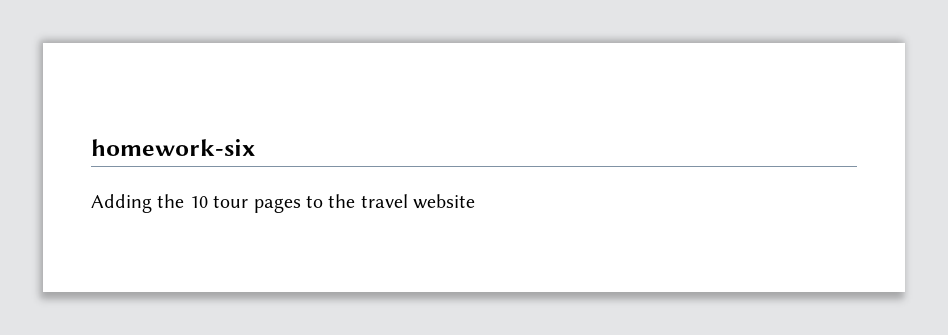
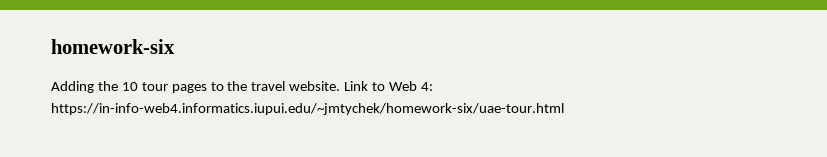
[413,194,476,209] website -> [289,81,433,91] [51,103,564,115] website. Link to Web 4: https://in-info-web4.informatics.iupui.edu/~jmtychek/homework-six/uae-tour.html

